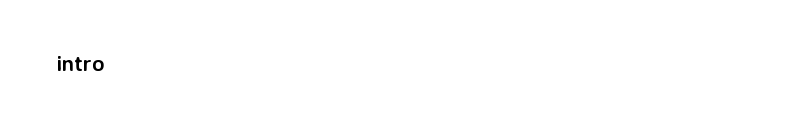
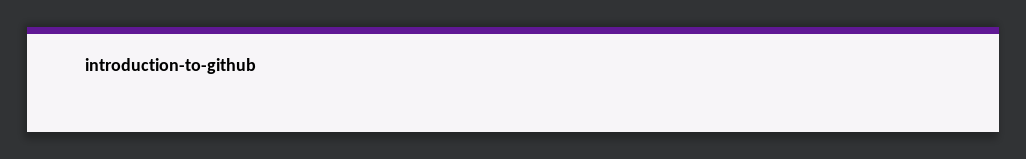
[56,56,105,71] intro -> [85,58,256,74] introduction-to-github

